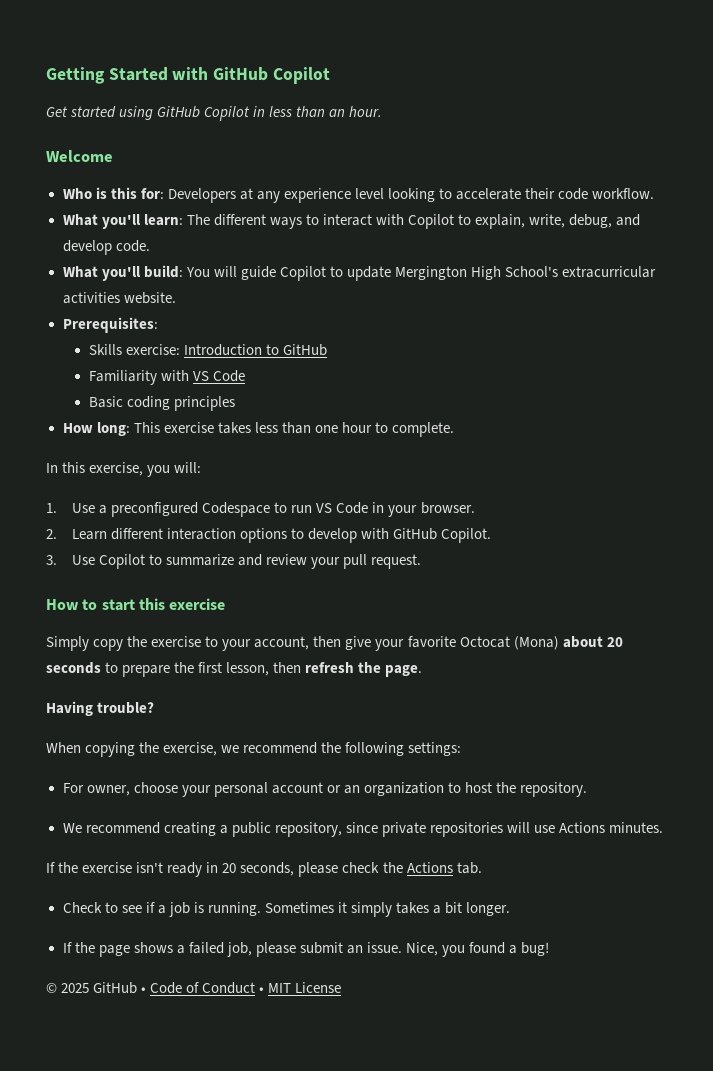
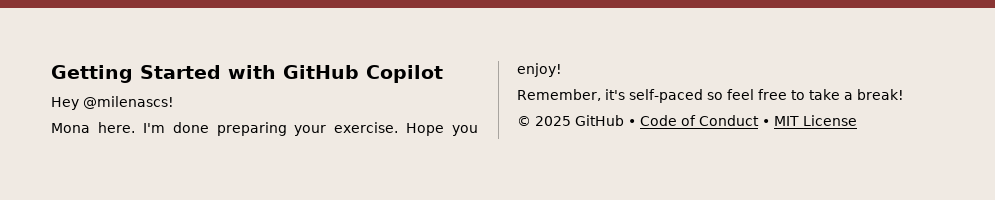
[46,106,383,121] [46,150,113,162] [62,187,655,203] [62,214,641,229] [62,240,150,255] [62,265,657,281] [62,292,176,304] [62,317,158,333] [88,344,327,356] [88,370,245,385] [88,396,235,411] [62,422,455,437] [46,462,202,477] [46,502,475,517] [46,528,492,543] [46,554,422,569] [46,598,226,611] [46,636,623,651] [46,662,423,677] [46,701,155,716] [46,742,462,757] [62,782,588,797] [62,822,664,837] [46,862,482,877] [62,902,511,917] [62,942,550,957] Get started using GitHub Copilot in less than an hour. // Welcome // Who is this for: Developers at any experience level looking to accelerate their code workflow. // What you'll learn: The different ways to interact with Copilot to explain, write, debug, and develop code. // What you'll build: You will guide Copilot to update Mergington High School's extracurricular activities website. // Prerequisites: // Skills exercise: Introduction to GitHub // Familiarity with VS Code // Basic coding principles // How long: This exercise takes less than one hour to complete. // In this exercise, you will: // 1. Use a preconfigured Codespace to run VS Code in your browser. // 2. Learn different interaction options to develop with GitHub Copilot. // 3. Use Copilot to summarize and review your pull request. // How to start this exercise // Simply copy the exercise to your account, then give your favorite Octocat (Mona) about 20 seconds to prepare the first lesson, then refresh the page. // Having trouble? // When copying the exercise, we recommend the following settings: // For owner, choose your personal account or an organization to host the repository. // We recommend creating a public repository, since private repositories will use Actions minutes. // If the exercise isn't ready in 20 seconds, please check the Actions tab. // Check to see if a job is running. Sometimes it simply takes a bit longer. // If the page shows a failed job, please submit an issue. Nice, you found a bug! -> [51,96,174,110] [51,122,478,136] [517,63,562,77] [517,89,904,103] Hey @milenascs! // Mona here. I'm done preparing your exercise. Hope you enjoy! // Remember, it's self-paced so feel free to take a break!

